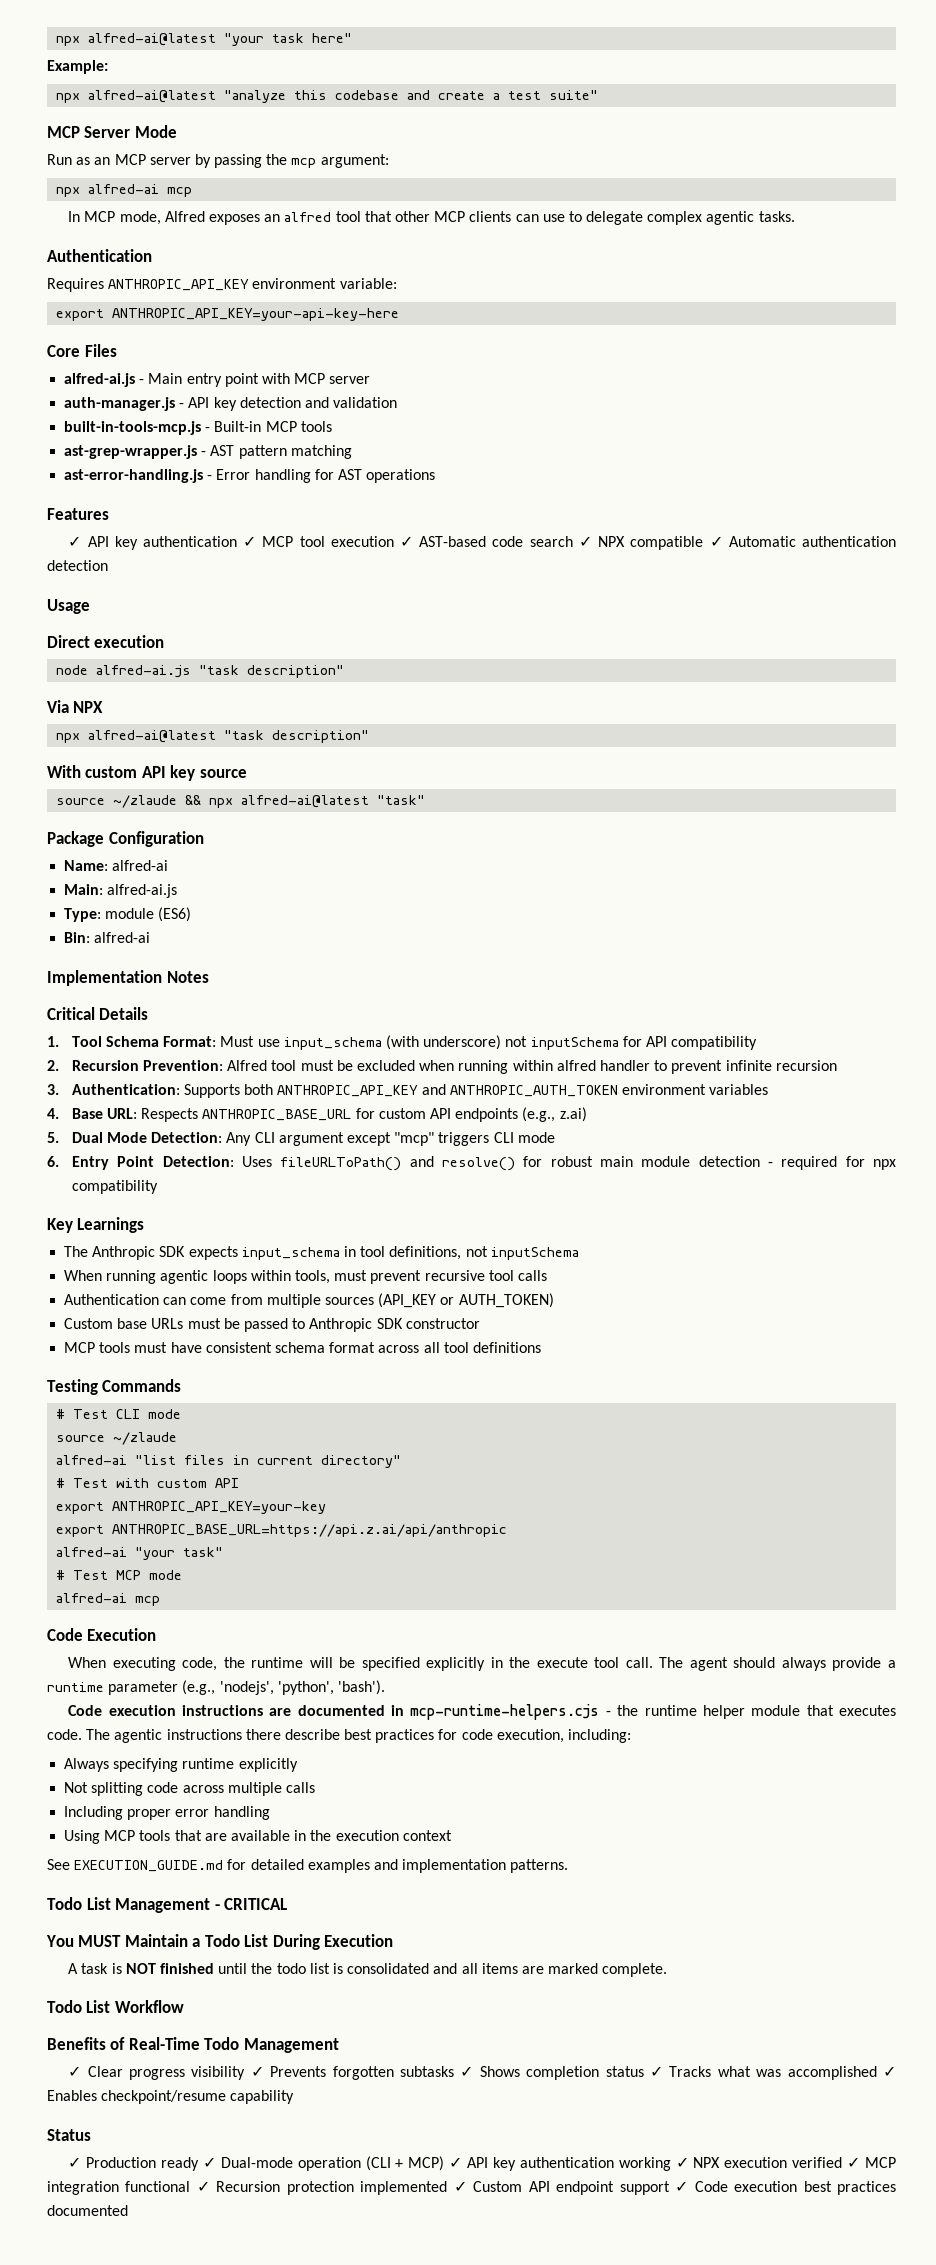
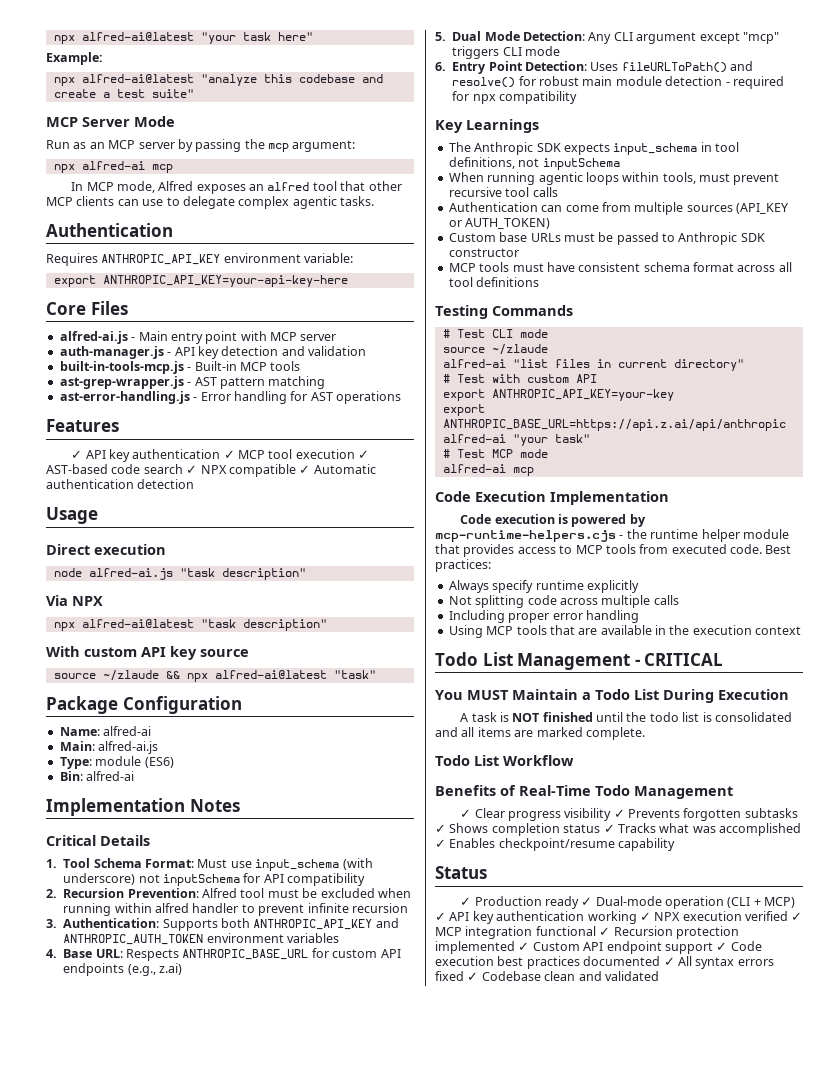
[68,1657,896,1671] [47,1680,385,1695] [68,1705,405,1716] // When executing code, the runtime will be specified explicitly in the execute tool call. The agent should always provide a runtime parameter (e.g., 'nodejs', 'python', 'bash'). // Code execution instructions are documented in -> [550,491,669,505] [460,514,646,527] Implementation // Code execution is powered by
[838,1705,896,1716] [47,1729,632,1743] executes code. The agentic instructions there describe best practices for code execution, including: -> [463,544,792,557] [435,559,491,572] provides access to MCP tools from executed code. Best practices:
[113,1758,179,1772] specifying -> [492,580,534,593] specify
[47,1859,569,1873] // See EXECUTION_GUIDE.md for detailed examples and implementation patterns. -> (802, 630) none
(128, 2210) none -> [663,956,774,969] [435,971,659,981] ✓ All syntax errors fixed ✓ Codebase clean and validated

